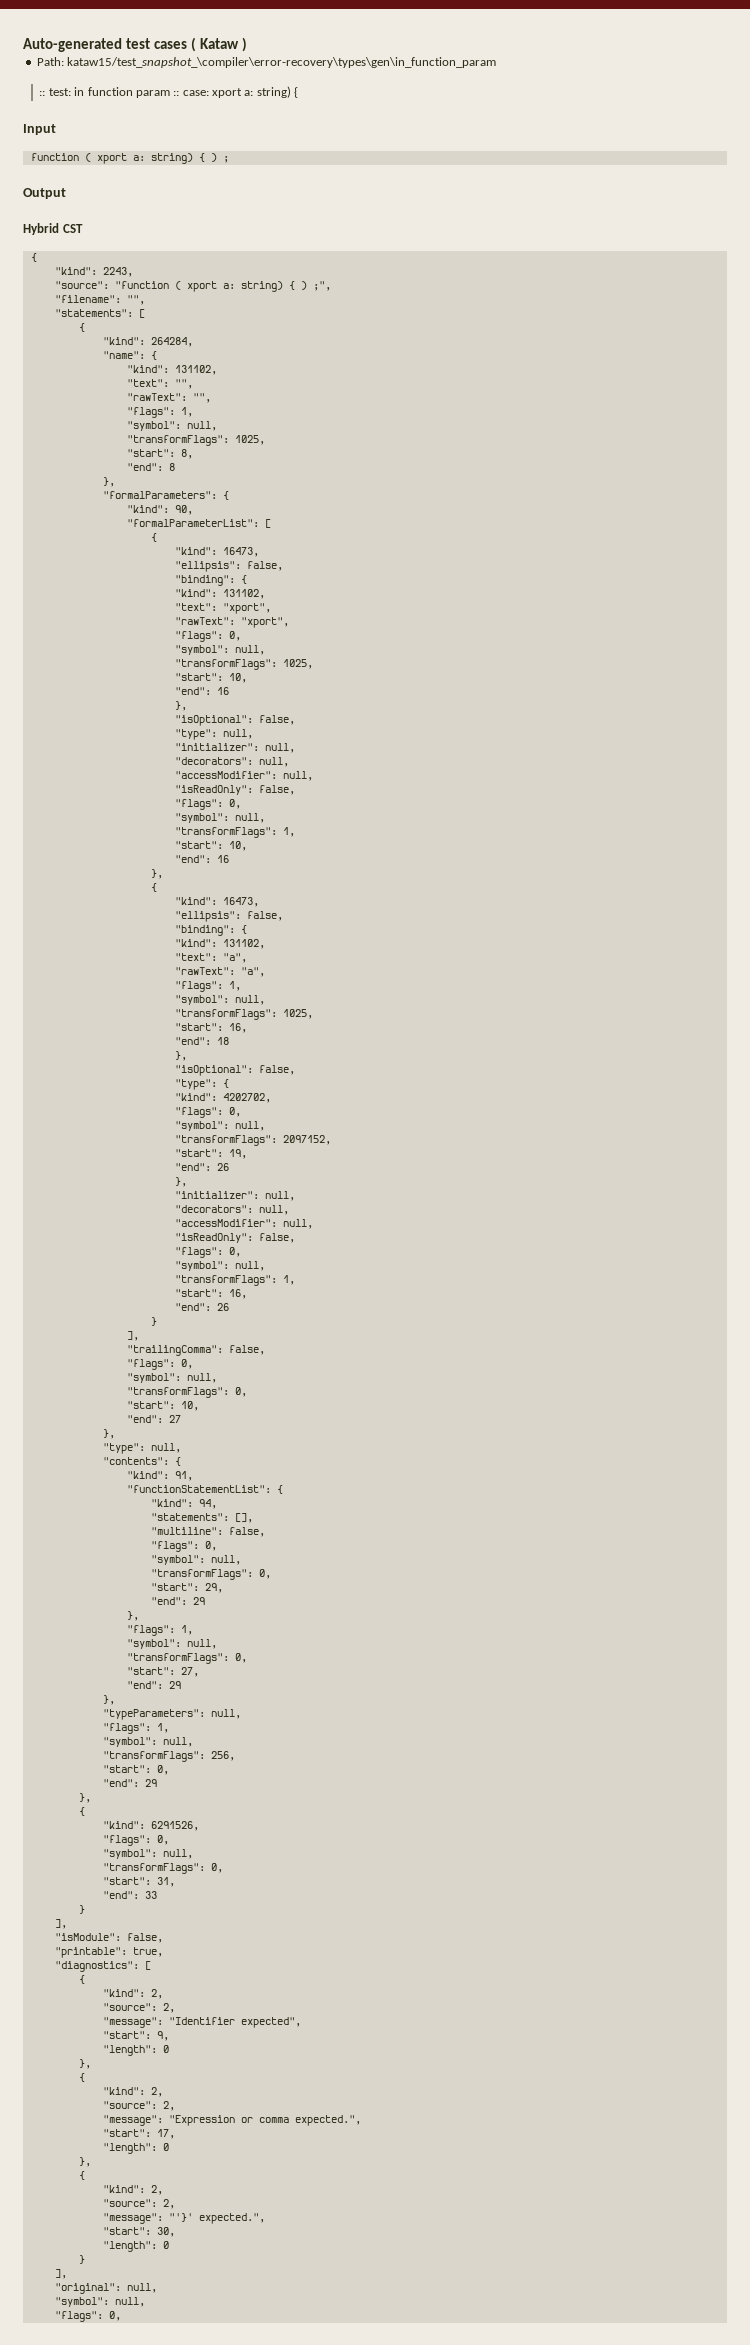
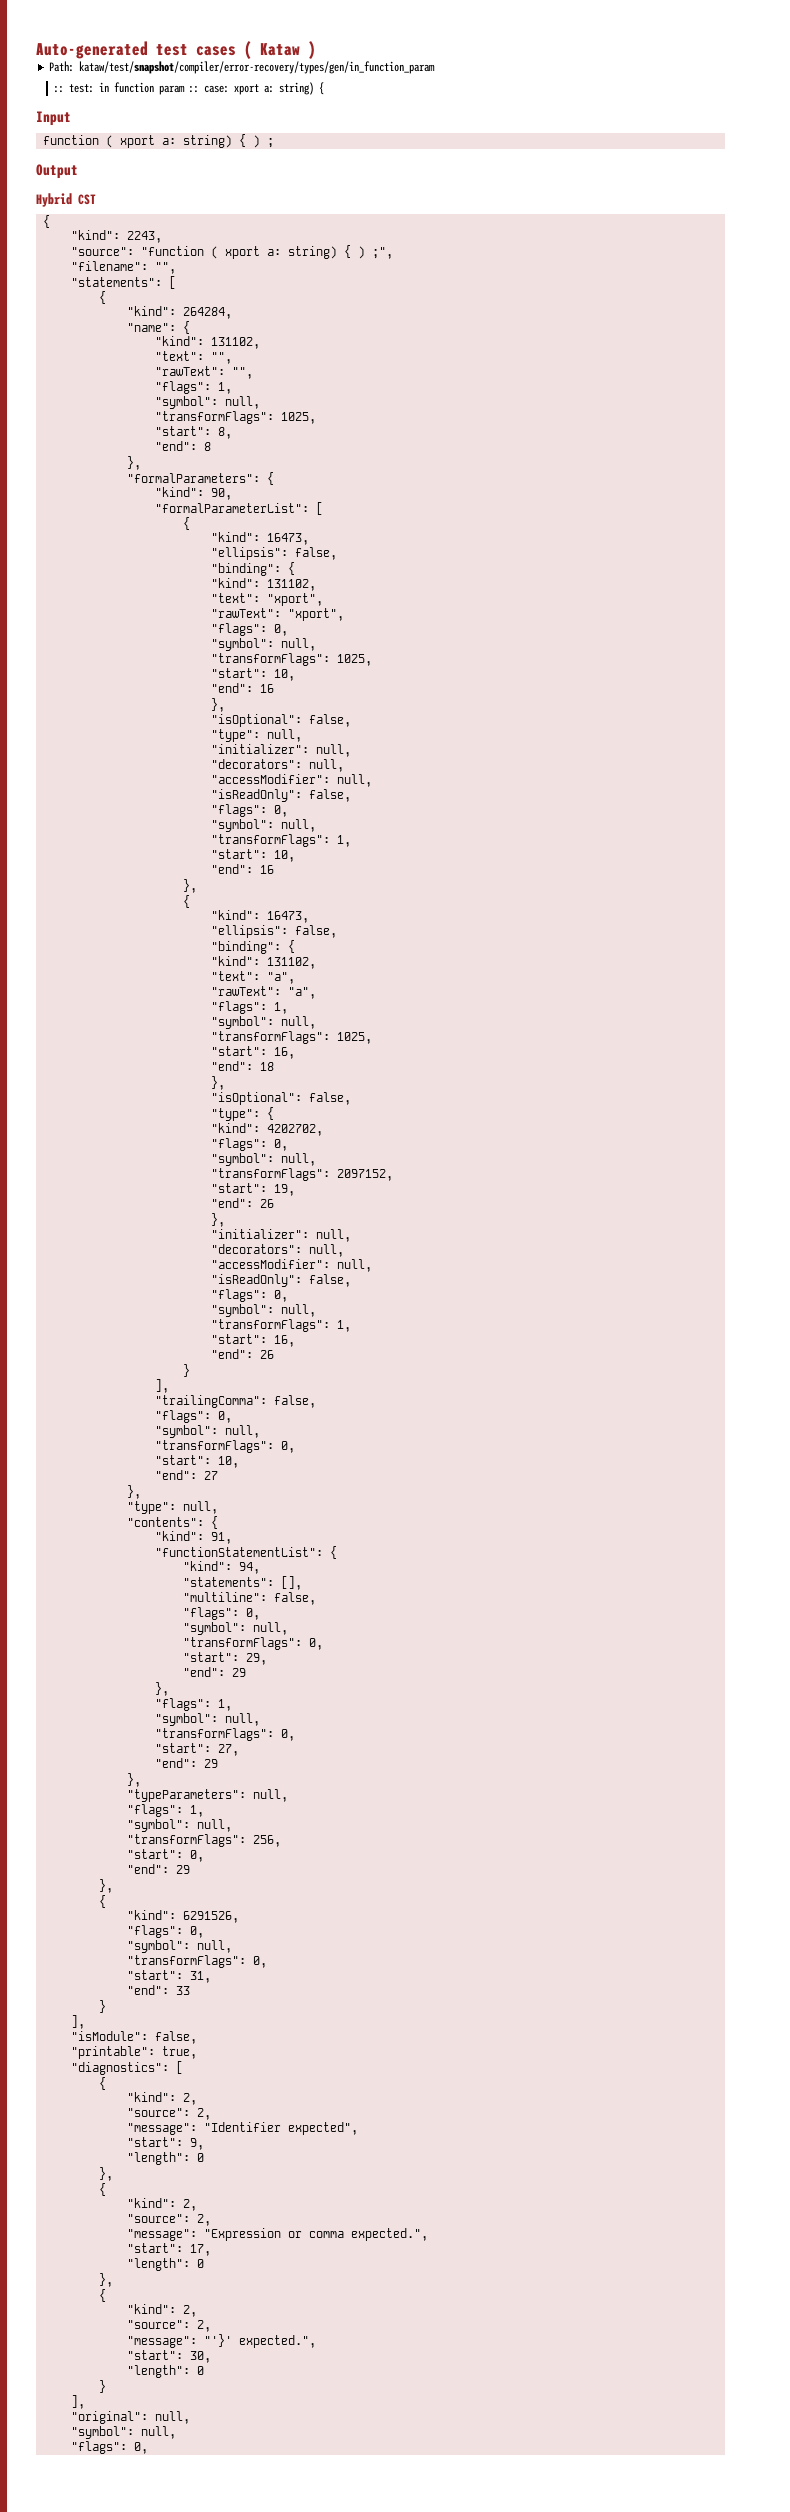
[67,57,497,68] kataw15/test_snapshot_\compiler\error-recovery\types\gen\in_function_param -> [79,61,436,74] kataw/test/snapshot/compiler/error-recovery/types/gen/in_function_param

